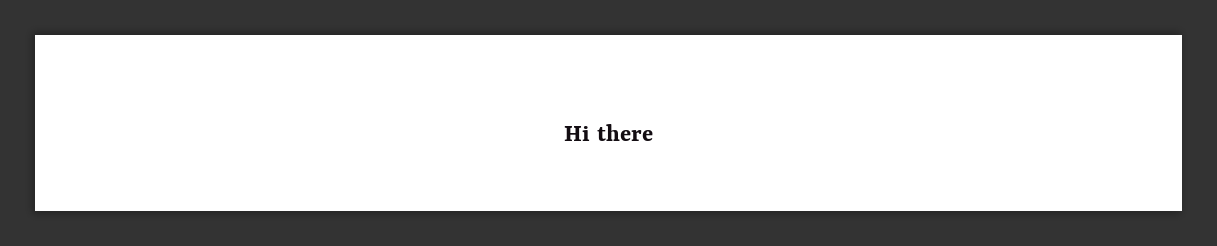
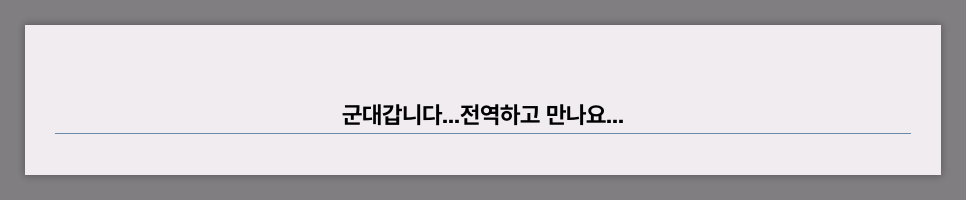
[563,124,654,141] Hi there -> [341,104,625,126] 군대갑니다...전역하고 만나요...

